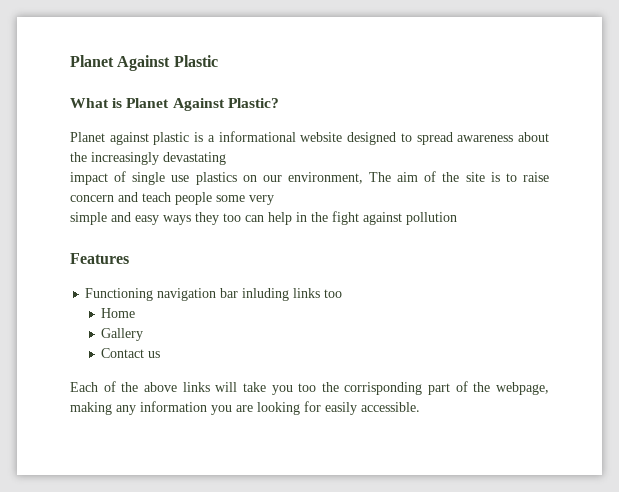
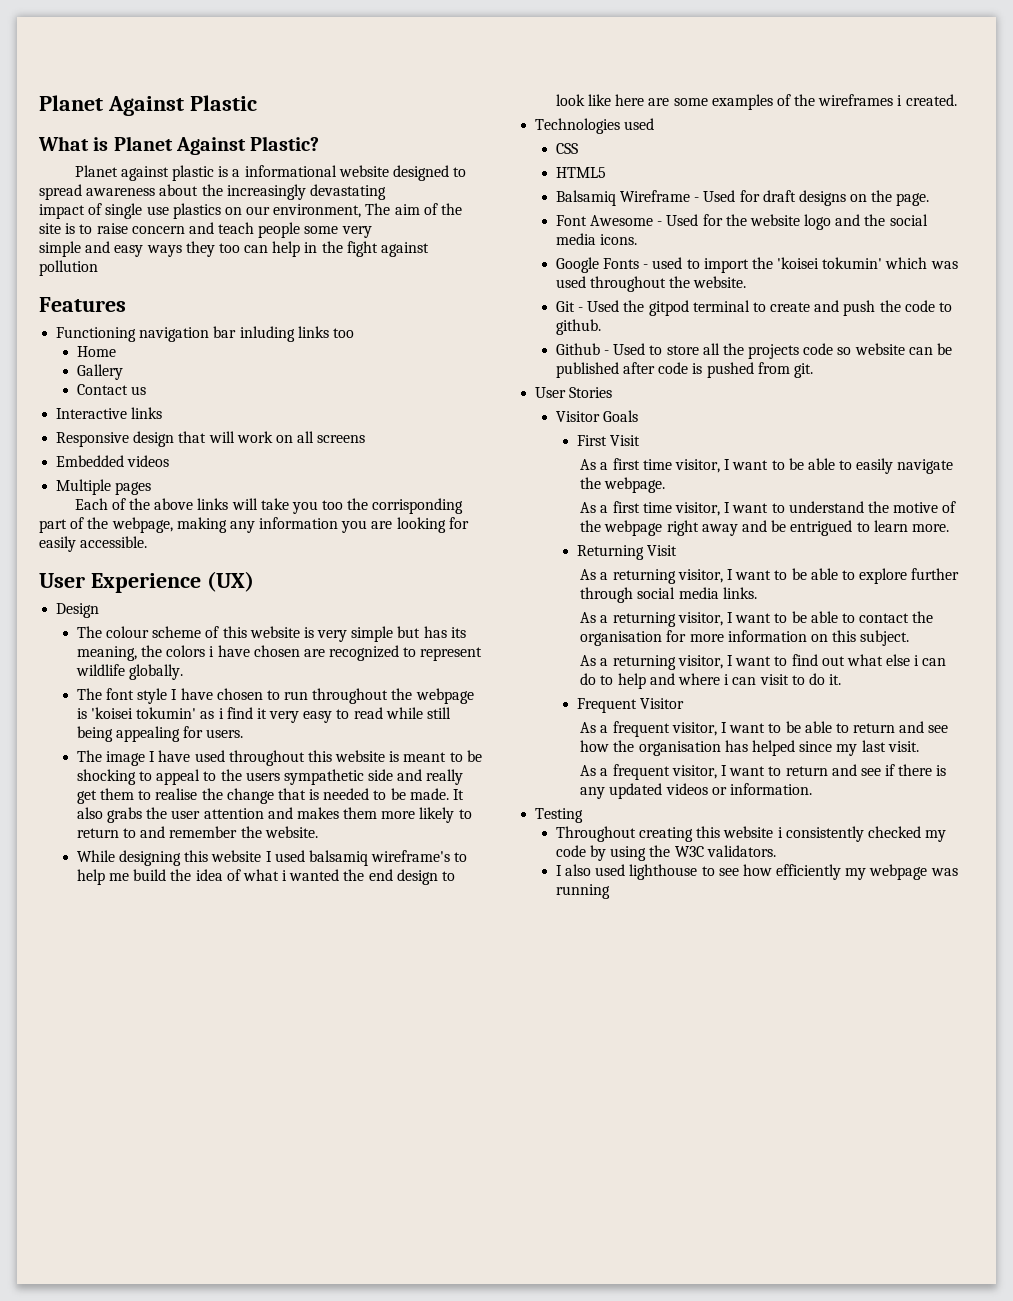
(161, 354) none -> [56,407,163,419] [56,431,366,447] [56,455,170,467] [56,479,152,495] // Interactive links // Responsive design that will work on all screens // Embedded videos // Multiple pages
(420, 407) none -> [39,571,254,593] [56,603,100,618] [76,626,466,642] [76,645,483,661] [75,664,183,680] [76,688,474,704] [76,707,452,723] [76,726,244,742] [76,750,482,766] [76,769,464,785] [76,788,465,804] [76,807,472,823] [76,826,318,838] [76,850,468,866] [76,869,456,885] [555,94,957,110] [535,118,655,134] [555,143,578,154] [555,167,606,178] [555,190,930,206] [555,214,928,230] [555,233,637,245] [555,257,958,273] [555,276,747,292] [555,300,953,316] [555,319,601,335] [555,343,953,359] [555,362,813,378] [535,387,613,398] [555,410,638,422] [576,435,640,446] [580,458,954,474] [580,477,666,493] [580,501,957,516] [580,520,949,536] [576,545,677,560] [580,568,960,584] [580,587,757,603] [580,611,934,627] [580,630,910,646] [580,654,947,670] [580,673,842,689] [576,698,684,713] [580,721,949,737] [580,740,919,756] [580,764,947,780] [580,783,812,799] [535,808,584,823] [555,826,947,842] [555,845,776,861] [555,864,958,880] [555,884,610,899] // User Experience (UX) // Design // The colour scheme of this website is very simple but has its meaning, the colors i have chosen are recognized to represent wildlife globally. // The font style I have chosen to run throughout the webpage is 'koisei tokumin' as i find it very easy to read while still being appealing for users. // The image I have used throughout this website is meant to be shocking to appeal to the users sympathetic side and really get them to realise the change that is needed to be made. It also grabs the user attention and makes them more likely to return to and remember the website. // While designing this website I used balsamiq wireframe's to help me build the idea of what i wanted the end design to look like here are some examples of the wireframes i created. // Technologies used // CSS // HTML5 // Balsamiq Wireframe - Used for draft designs on the page. // Font Awesome - Used for the website logo and the social media icons. // Google Fonts - used to import the 'koisei tokumin' which was used throughout the website. // Git - Used the gitpod terminal to create and push the code to github. // Github - Used to store all the projects code so website can be published after code is pushed from git. // User Stories // Visitor Goals // First Visit // As a first time visitor, I want to be able to easily navigate the webpage. // As a first time visitor, I want to understand the motive of the webpage right away and be entrigued to learn more. // Returning Visit // As a returning visitor, I want to be able to explore further through social media links. // As a returning visitor, I want to be able to contact the organisation for more information on this subject. // As a returning visitor, I want to find out what else i can do to help and where i can visit to do it. // Frequent Visitor // As a frequent visitor, I want to be able to return and see how the organisation has helped since my last visit. // As a frequent visitor, I want to return and see if there is any updated videos or information. // Testing // Throughout creating this website i consistently checked my code by using the W3C validators. // I also used lighthouse to see how efficiently my webpage was running

